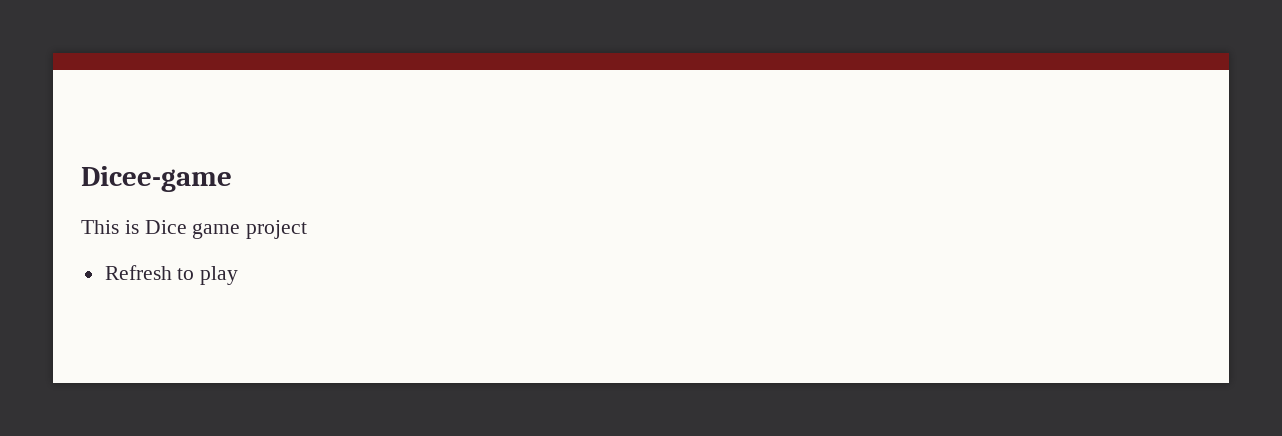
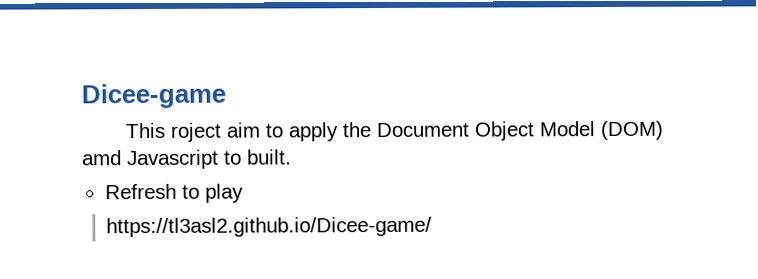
[124,220,308,239] is Dice game project -> [169,120,664,142] [82,149,292,170] roject aim to apply the Document Object Model (DOM) amd Javascript to built.
(239, 275) none -> [105,216,432,238] // https://tl3asl2.github.io/Dicee-game/

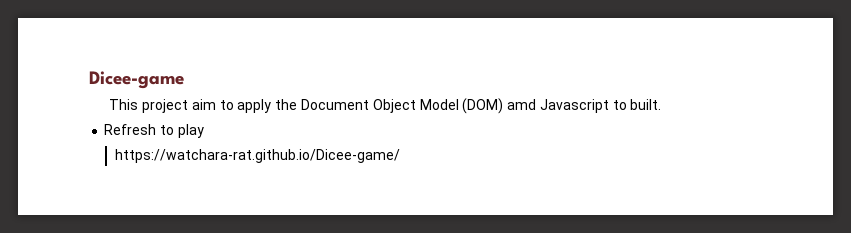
[169,122,222,142] roject -> [142,99,189,113] project
[105,216,432,238] https://tl3asl2.github.io/Dicee-game/ -> [114,149,400,163] https://watchara-rat.github.io/Dicee-game/

